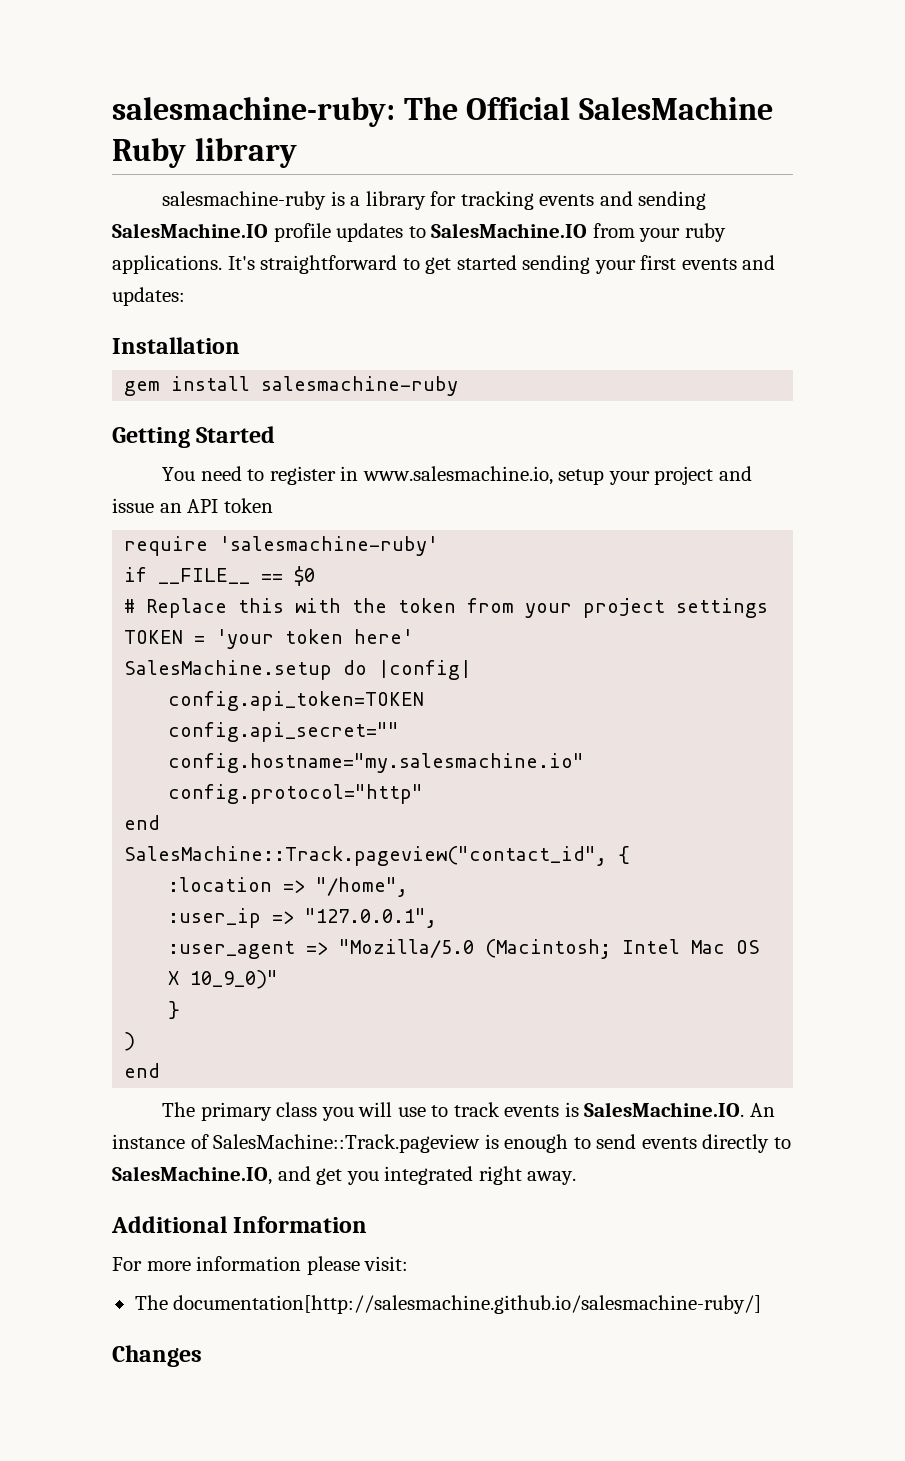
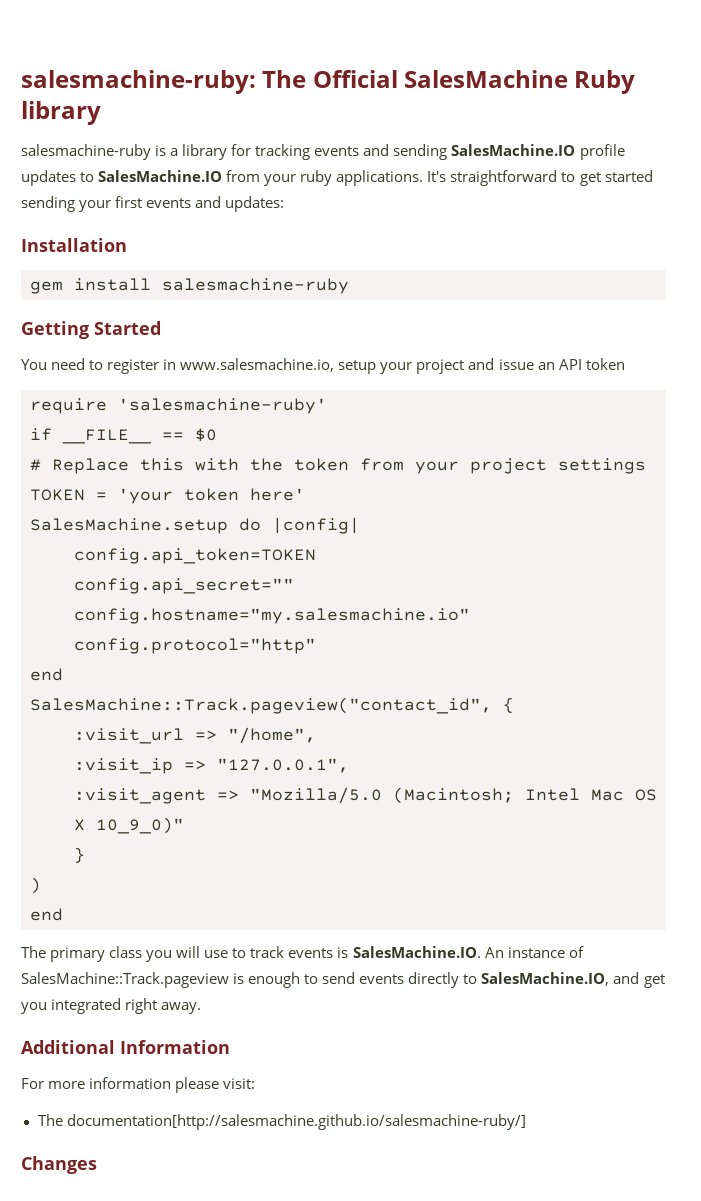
[168,877,273,892] :location -> [74,728,184,744] :visit_url
[168,908,262,928] :user_ip -> [74,758,173,774] :visit_ip
[168,941,296,959] :user_agent -> [74,788,206,804] :visit_agent

